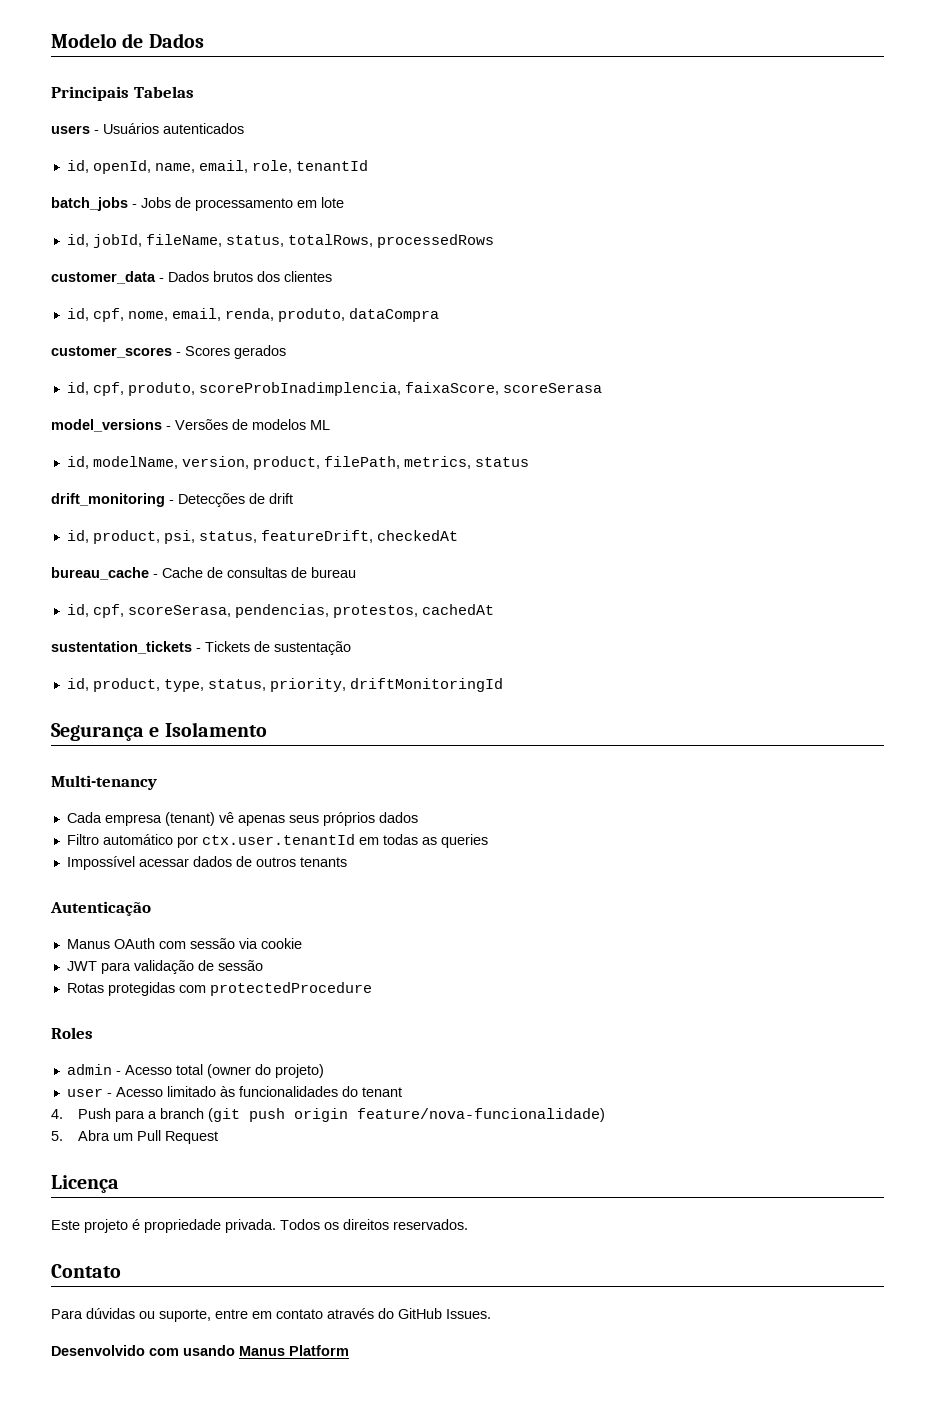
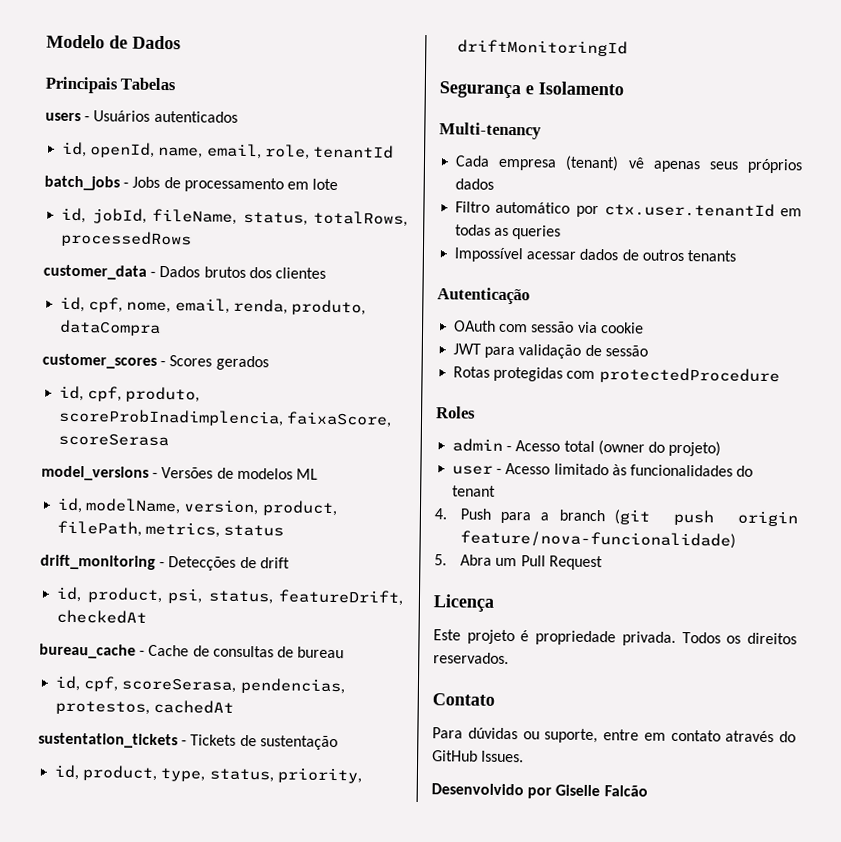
[66,939,110,949] Manus -> (530, 296) none
[149,1345,349,1356] com usando Manus Platform -> [527,784,648,799] por Giselle Falcão

